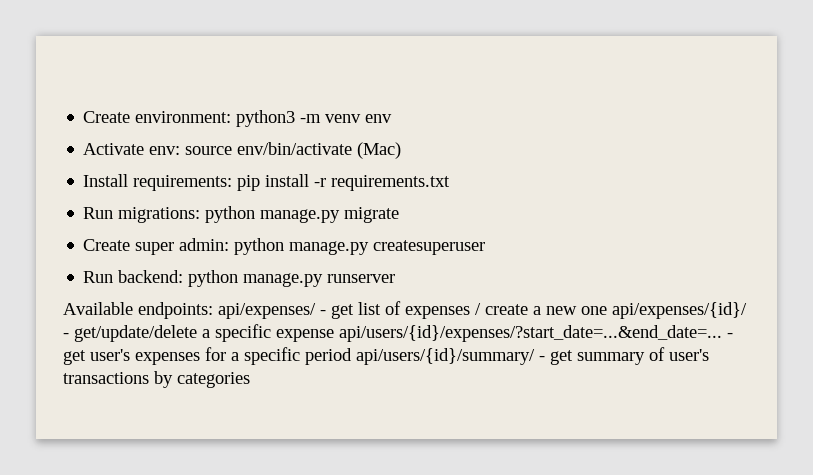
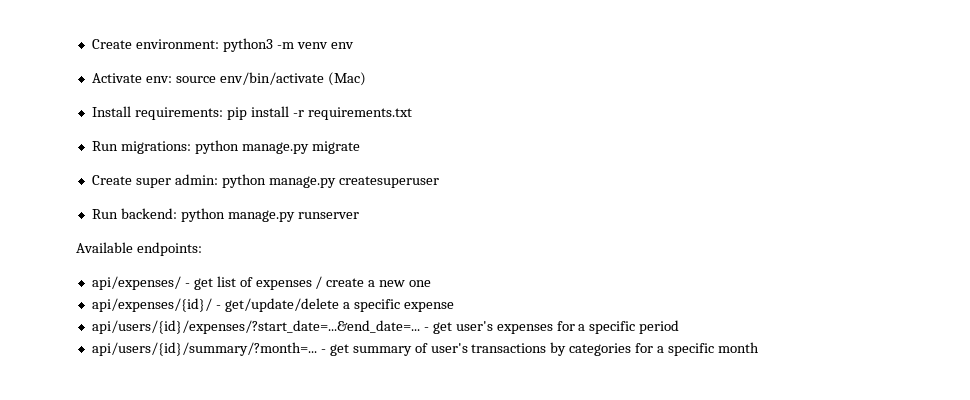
(213, 310) none -> (202, 249) //
(607, 310) none -> (432, 283) //
(334, 335) none -> (454, 307) //
[356,348,535,365] api/users/{id}/summary/ -> [91,342,317,356] // api/users/{id}/summary/?month=...
(250, 380) none -> [635,342,759,356] for a specific month

